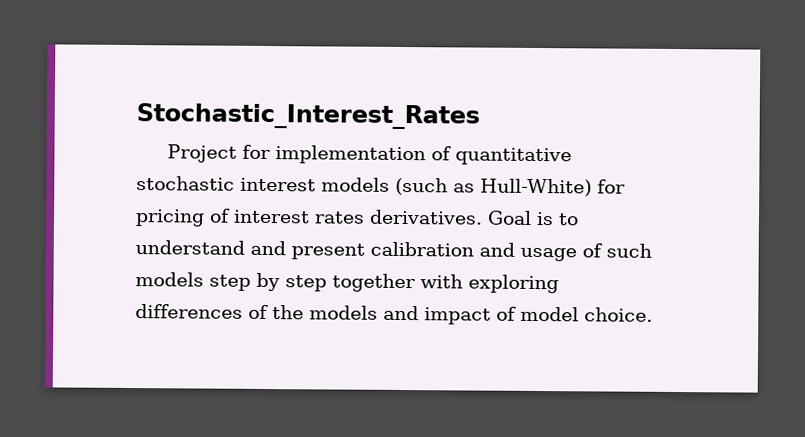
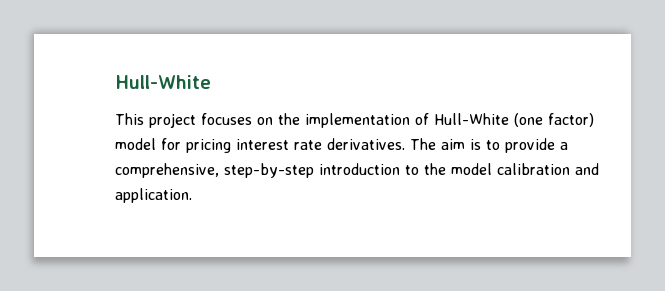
[136,103,480,130] [167,144,573,166] [136,176,626,197] [135,208,579,227] [135,240,652,262] [135,272,559,294] [135,304,653,325] Stochastic_Interest_Rates // Project for implementation of quantitative stochastic interest models (such as Hull-White) for pricing of interest rates derivatives. Goal is to understand and present calibration and usage of such models step by step together with exploring differences of the models and impact of model choice. -> [115,75,211,89] [115,113,594,128] [115,138,568,153] [115,163,599,178] [115,188,192,203] Hull-White // This project focuses on the implementation of Hull-White (one factor) model for pricing interest rate derivatives. The aim is to provide a comprehensive, step-by-step introduction to the model calibration and application.

